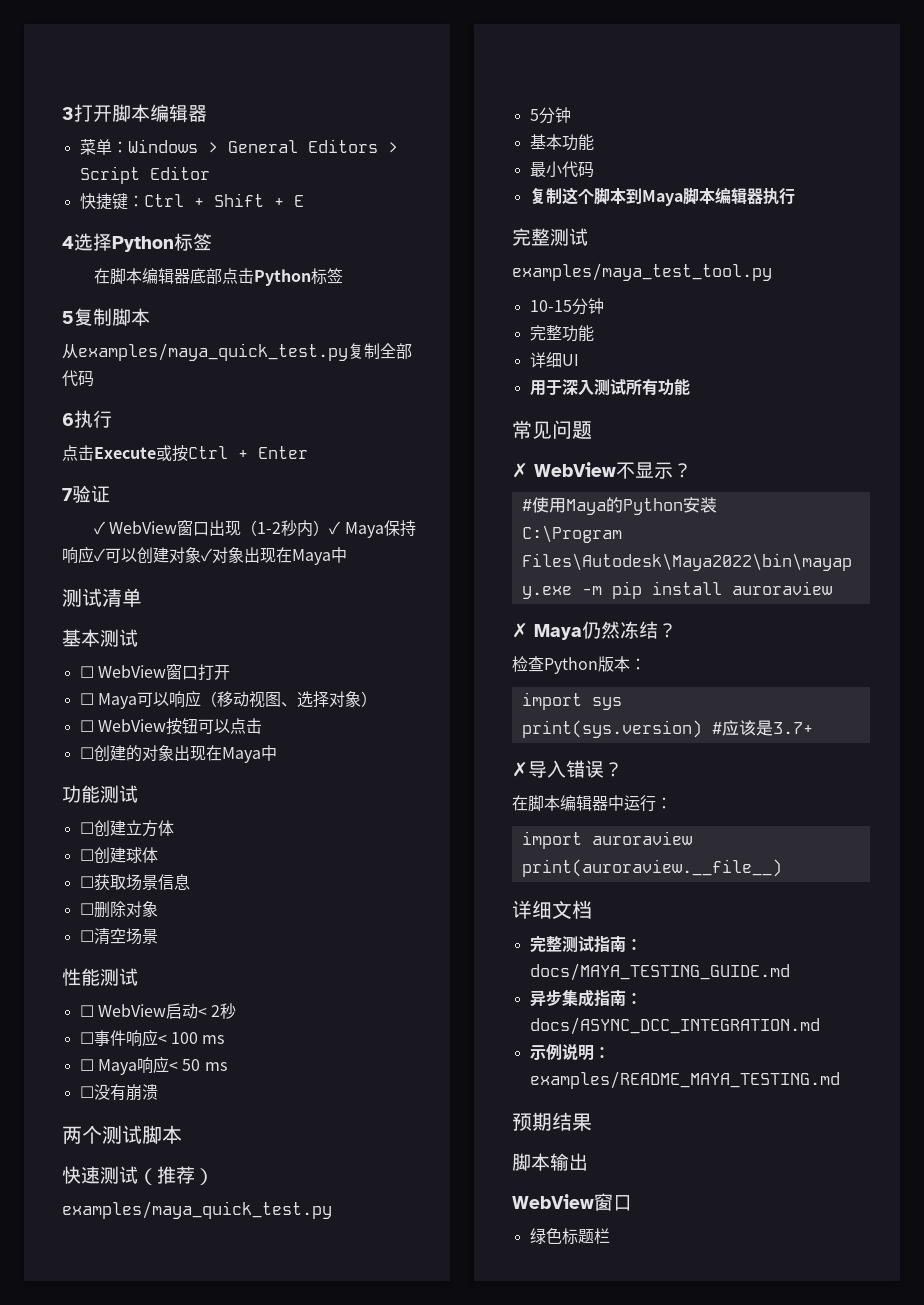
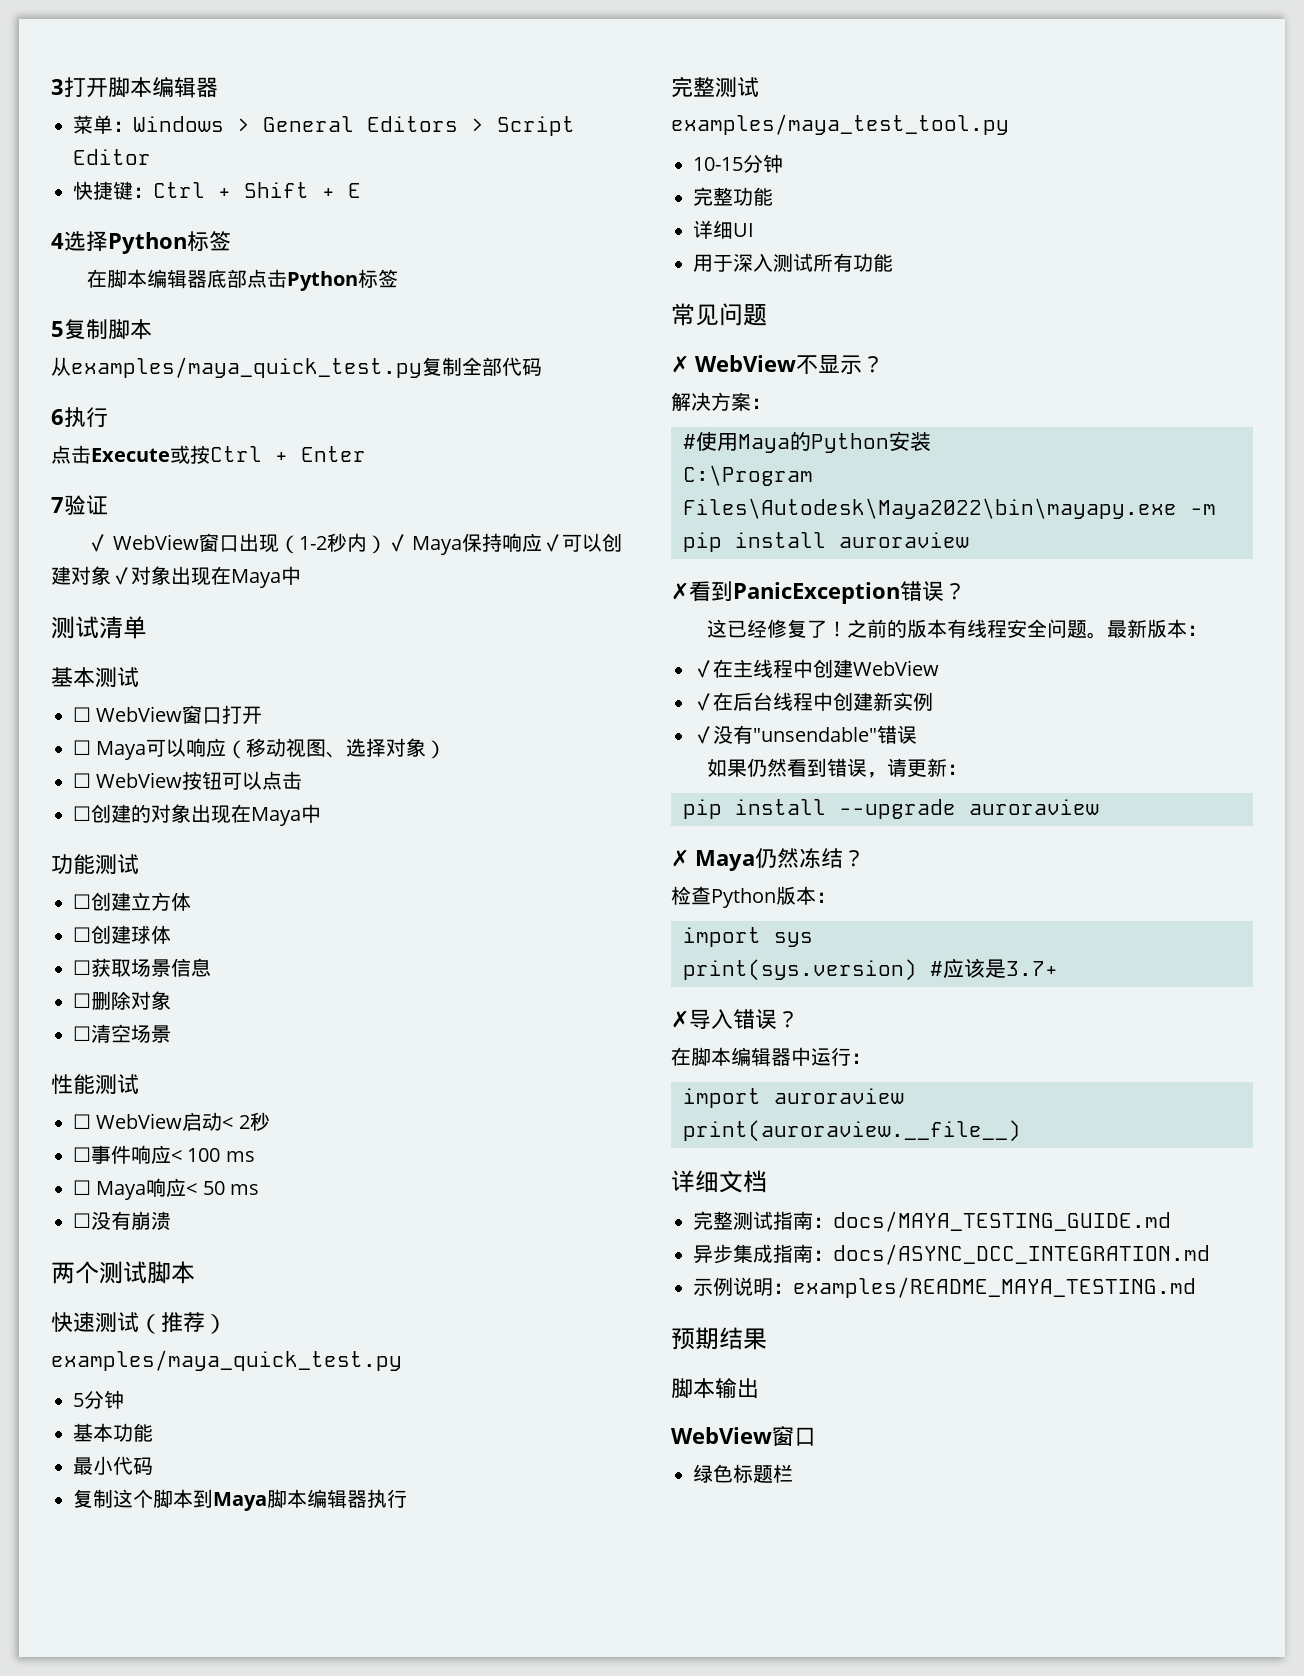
(692, 470) none -> [671,392,771,411] // 解决方案：
(832, 588) none -> [671,581,966,604] [707,619,1208,639] [693,659,939,678] [693,692,933,711] [693,725,917,744] [707,758,968,778] [683,799,1099,819] // ✗看到PanicException错误？ // 这已经修复了！之前的版本有线程安全问题。最新版本： // ✓在主线程中创建WebView // ✓在后台线程中创建新实例 // ✓没有"unsendable"错误 // 如果仍然看到错误，请更新： // pip install --upgrade auroraview

